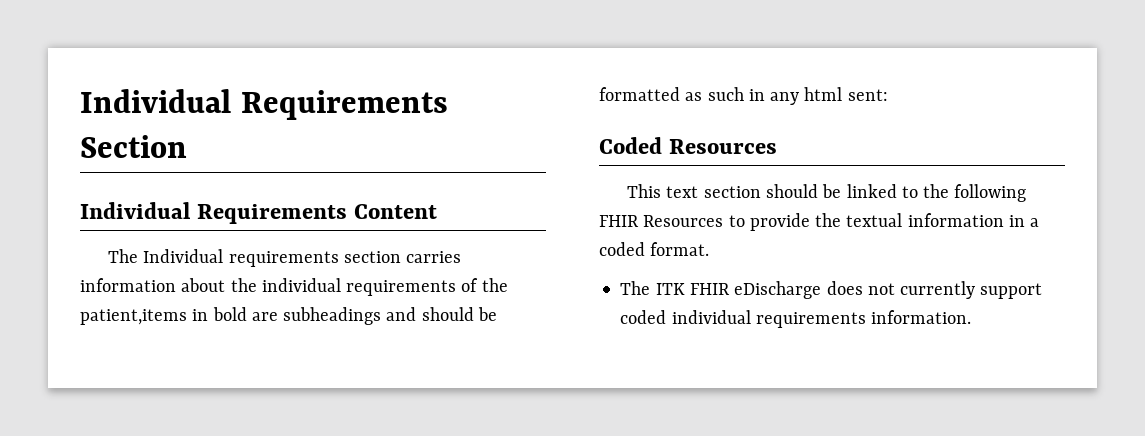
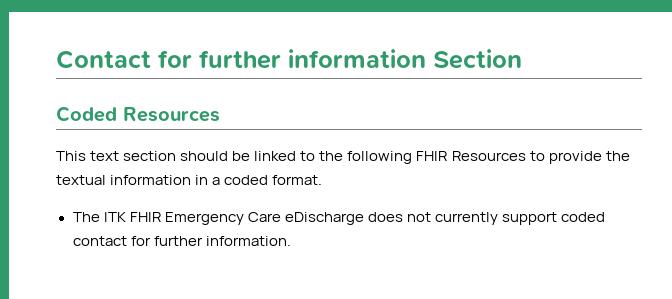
[80,89,448,120] [80,135,187,158] [80,202,438,224] [108,249,462,267] [80,278,508,296] [80,307,497,325] [599,87,888,105] Individual Requirements Section // Individual Requirements Content // The Individual requirements section carries information about the individual requirements of the patient,items in bold are subheadings and should be formatted as such in any html sent: -> [56,49,522,69] Contact for further information Section
(730, 289) none -> [164,212,281,225] Emergency Care
[671,310,866,328] individual requirements -> [72,236,203,246] contact for further

